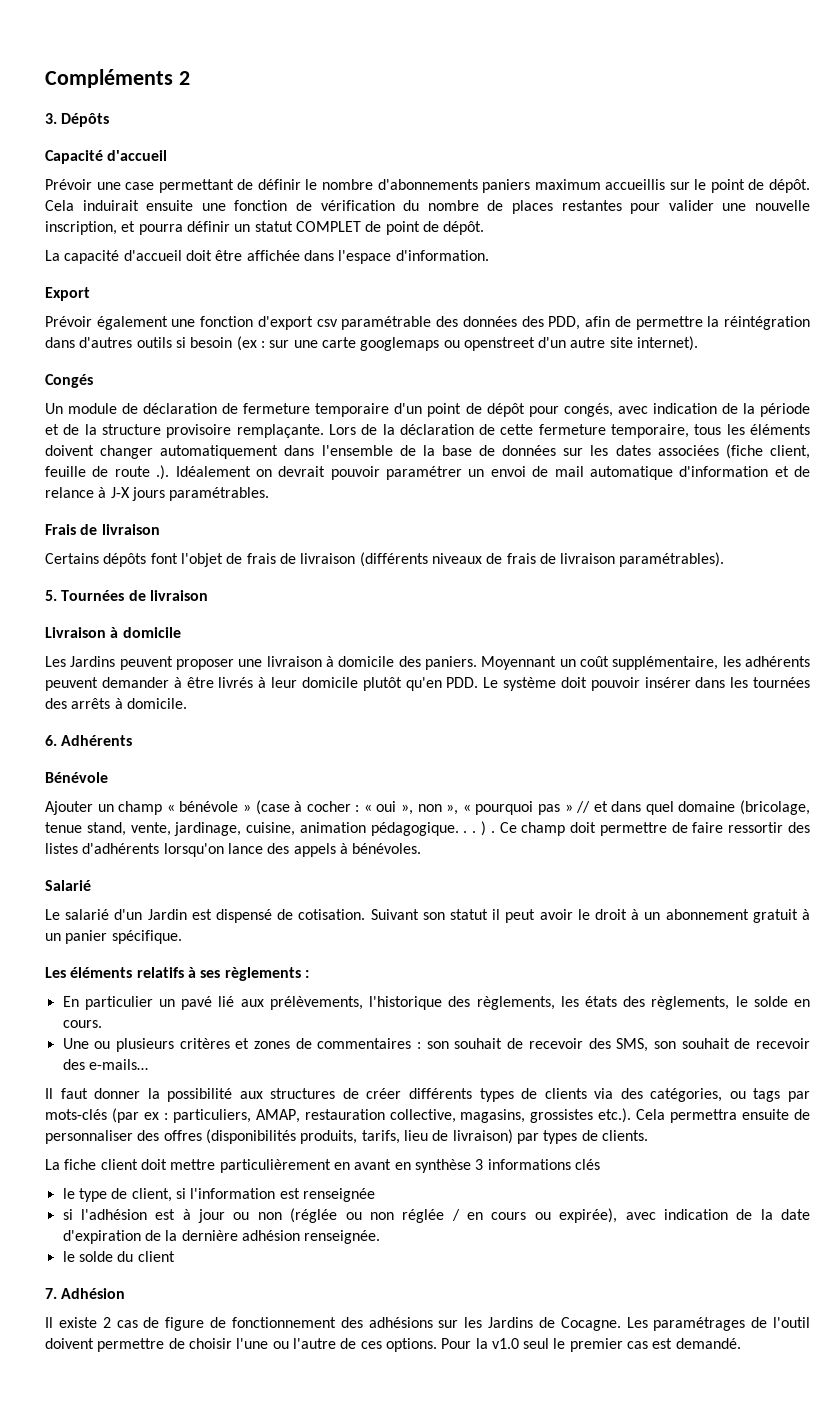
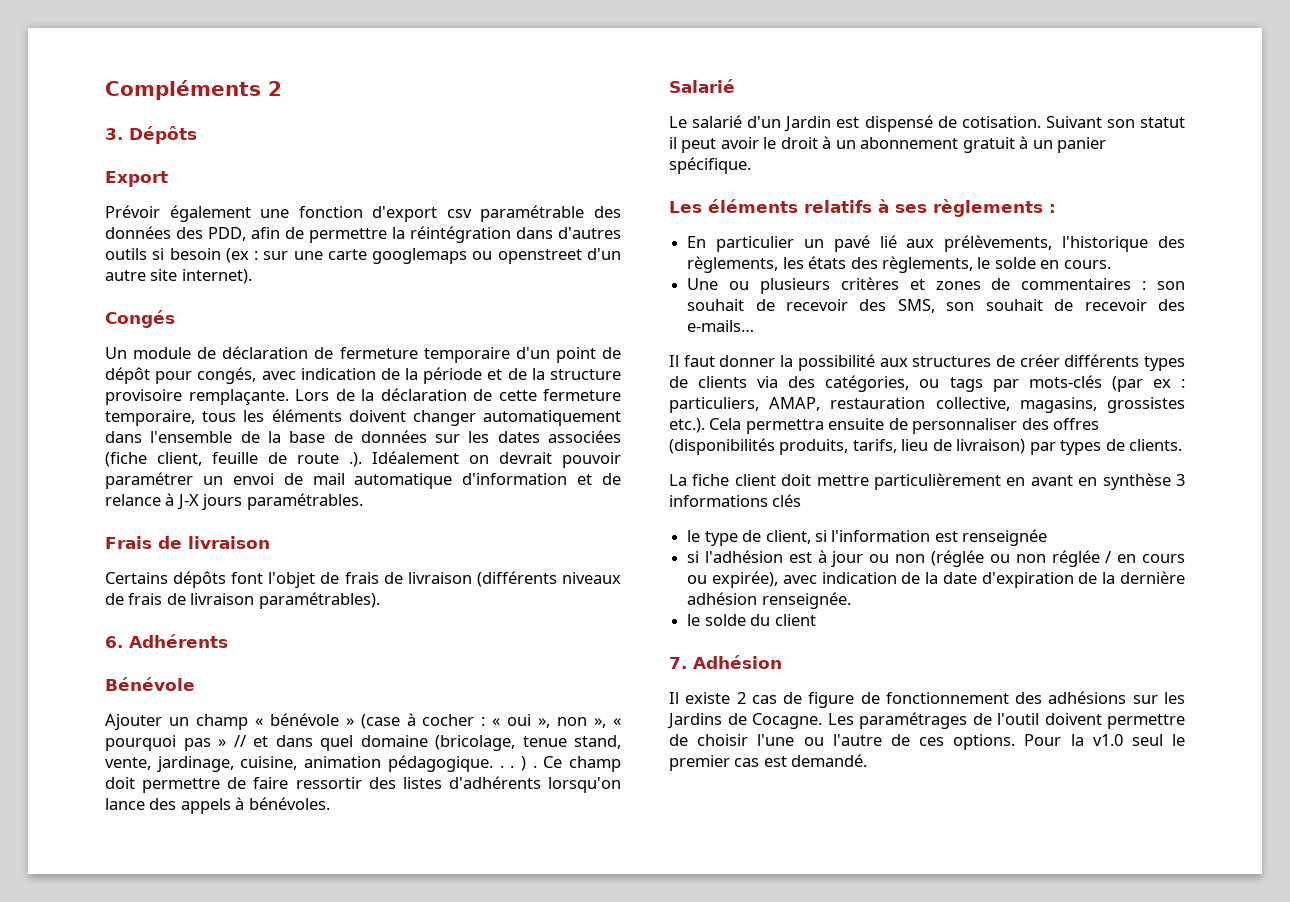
[45,150,168,164] [45,179,810,193] [45,200,811,214] [45,221,485,235] [45,250,489,264] // Capacité d'accueil // Prévoir une case permettant de définir le nombre d'abonnements paniers maximum accueillis sur le point de dépôt. Cela induirait ensuite une fonction de vérification du nombre de places restantes pour valider une nouvelle inscription, et pourra définir un statut COMPLET de point de dépôt. // La capacité d'accueil doit être affichée dans l'espace d'information. -> (197, 135) none
[45,590,208,601] [45,627,181,638] [45,656,811,670] [45,677,811,691] [45,698,187,709] // 5. Tournées de livraison // Livraison à domicile // Les Jardins peuvent proposer une livraison à domicile des paniers. Moyennant un coût supplémentaire, les adhérents peuvent demander à être livrés à leur domicile plutôt qu'en PDD. Le système doit pouvoir insérer dans les tournées des arrêts à domicile. -> (380, 600) none

